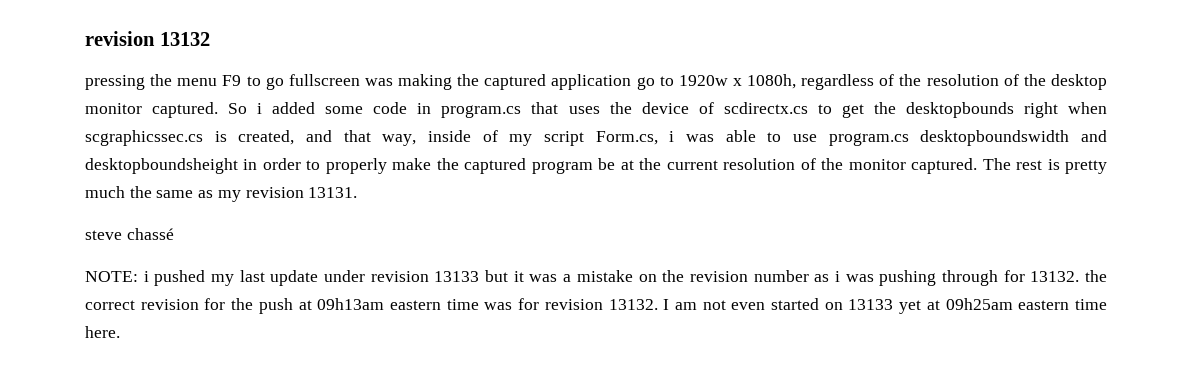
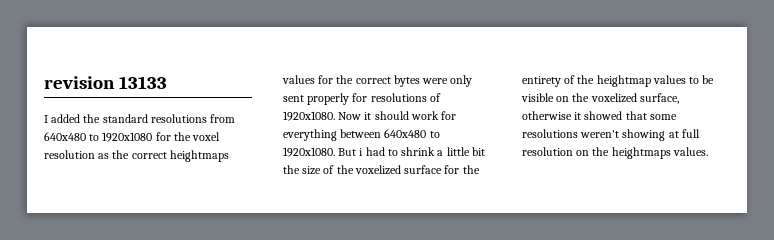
[85,31,210,46] [85,74,1108,90] [85,102,1107,118] [85,130,1107,146] [85,158,1107,174] [85,186,358,202] [85,228,174,240] [85,270,1107,286] [85,298,1108,314] [85,326,120,338] revision 13132 // pressing the menu F9 to go fullscreen was making the captured application go to 1920w x 1080h, regardless of the resolution of the desktop monitor captured. So i added some code in program.cs that uses the device of scdirectx.cs to get the desktopbounds right when scgraphicssec.cs is created, and that way, inside of my script Form.cs, i was able to use program.cs desktopboundswidth and desktopboundsheight in order to properly make the captured program be at the current resolution of the monitor captured. The rest is pretty much the same as my revision 13131. // steve chassé // NOTE: i pushed my last update under revision 13133 but it was a mistake on the revision number as i was pushing through for 13132. the correct revision for the push at 09h13am eastern time was for revision 13132. I am not even started on 13133 yet at 09h25am eastern time here. -> [44,76,167,89] [44,114,236,123] [44,132,221,142] [44,150,229,162] [282,75,473,87] [283,93,441,105] [283,111,457,121] [283,129,440,141] [283,147,485,157] [283,165,480,175] [522,75,715,87] [521,93,679,104] [522,111,677,120] [522,129,700,141] [522,147,708,159] revision 13133 // I added the standard resolutions from 640x480 to 1920x1080 for the voxel resolution as the correct heightmaps values for the correct bytes were only sent properly for resolutions of 1920x1080. Now it should work for everything between 640x480 to 1920x1080. But i had to shrink a little bit the size of the voxelized surface for the entirety of the heightmap values to be visible on the voxelized surface, otherwise it showed that some resolutions weren't showing at full resolution on the heightmaps values.

